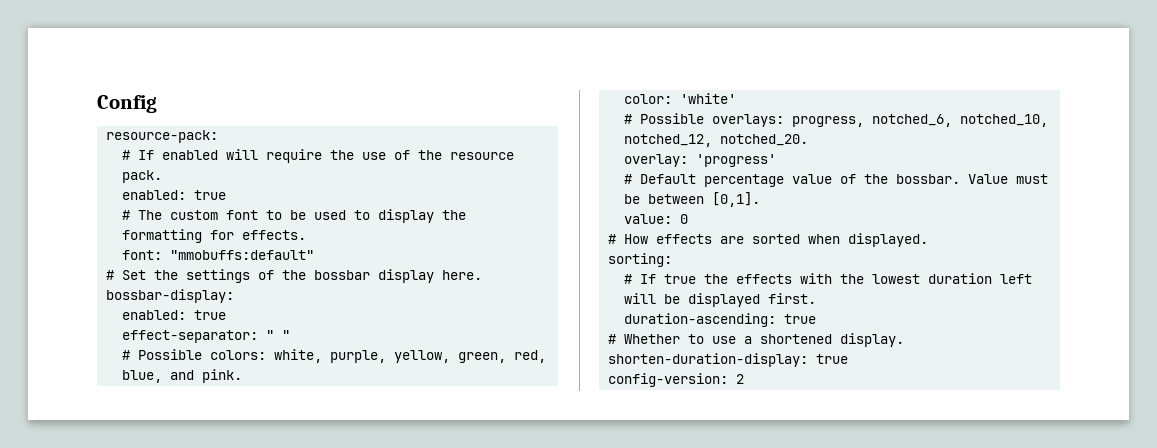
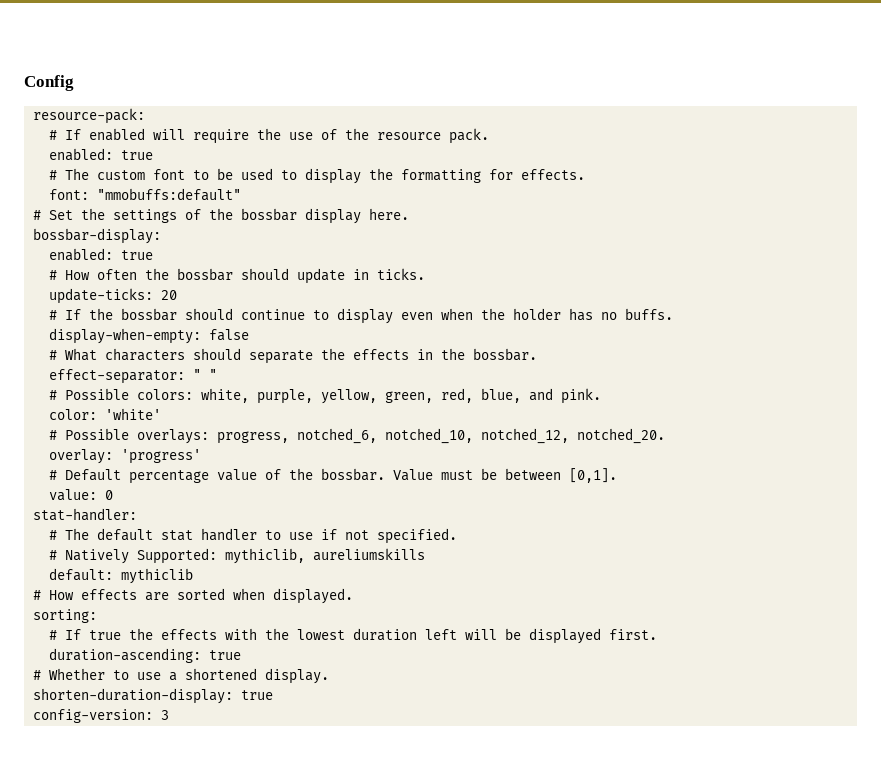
(227, 315) none -> [48,268,425,284] [48,288,177,304] [48,308,673,324] [48,328,249,344] [48,348,537,364] // # How often the bossbar should update in ticks. // update-ticks: 20 // # If the bossbar should continue to display even when the holder has no buffs. // display-when-empty: false // # What characters should separate the effects in the bossbar.
(689, 219) none -> [32,508,137,521] [48,528,457,544] [48,548,425,564] [48,568,193,584] // stat-handler: // # The default stat handler to use if not specified. // # Natively Supported: mythiclib, aureliumskills // default: mythiclib
[736,374,745,384] 2 -> [160,710,169,720] 3

